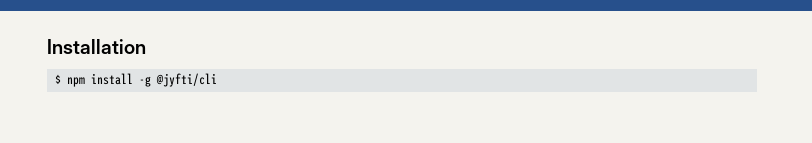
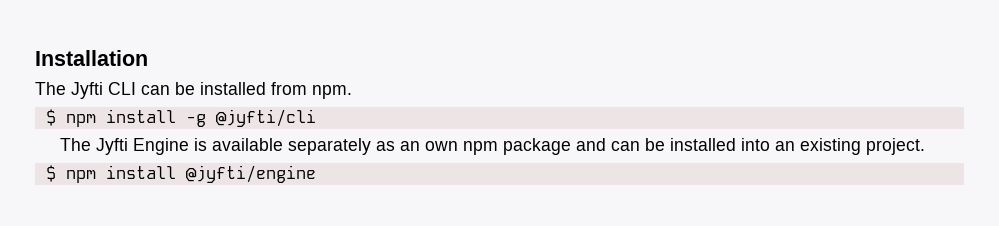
(146, 46) none -> [35,82,352,99] // The Jyfti CLI can be installed from npm.
(217, 80) none -> [59,138,925,155] [45,165,316,183] // The Jyfti Engine is available separately as an own npm package and can be installed into an existing project. // $ npm install @jyfti/engine

